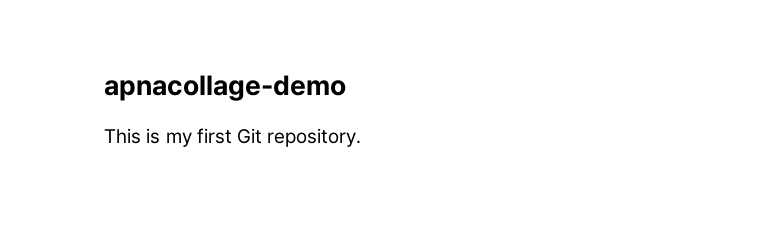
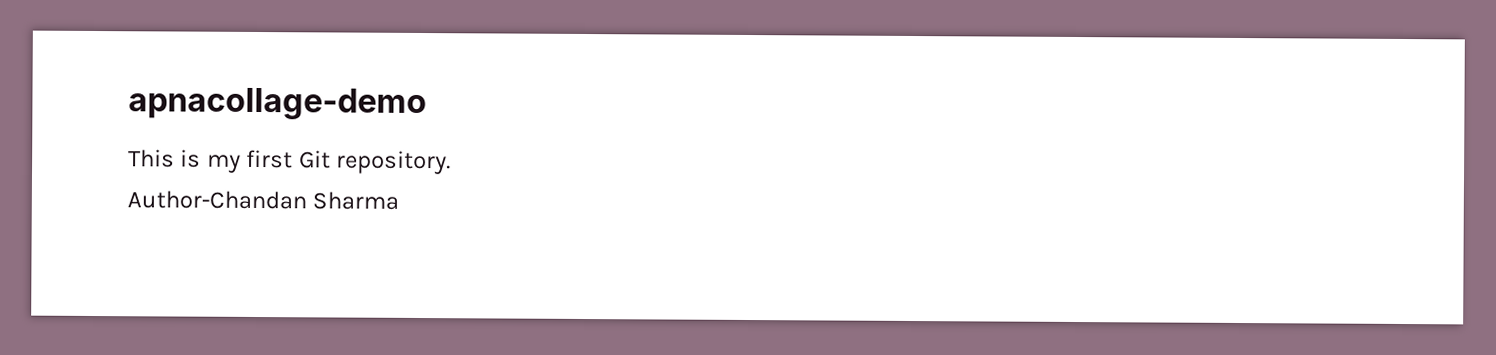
(362, 137) none -> [127,190,400,210] // Author-Chandan Sharma

